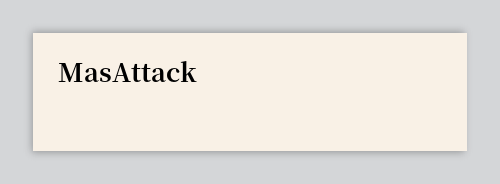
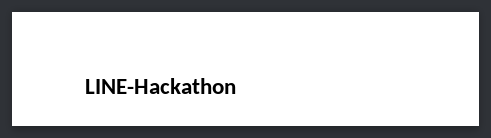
[58,61,197,82] MasAttack -> [85,78,236,94] LINE-Hackathon

